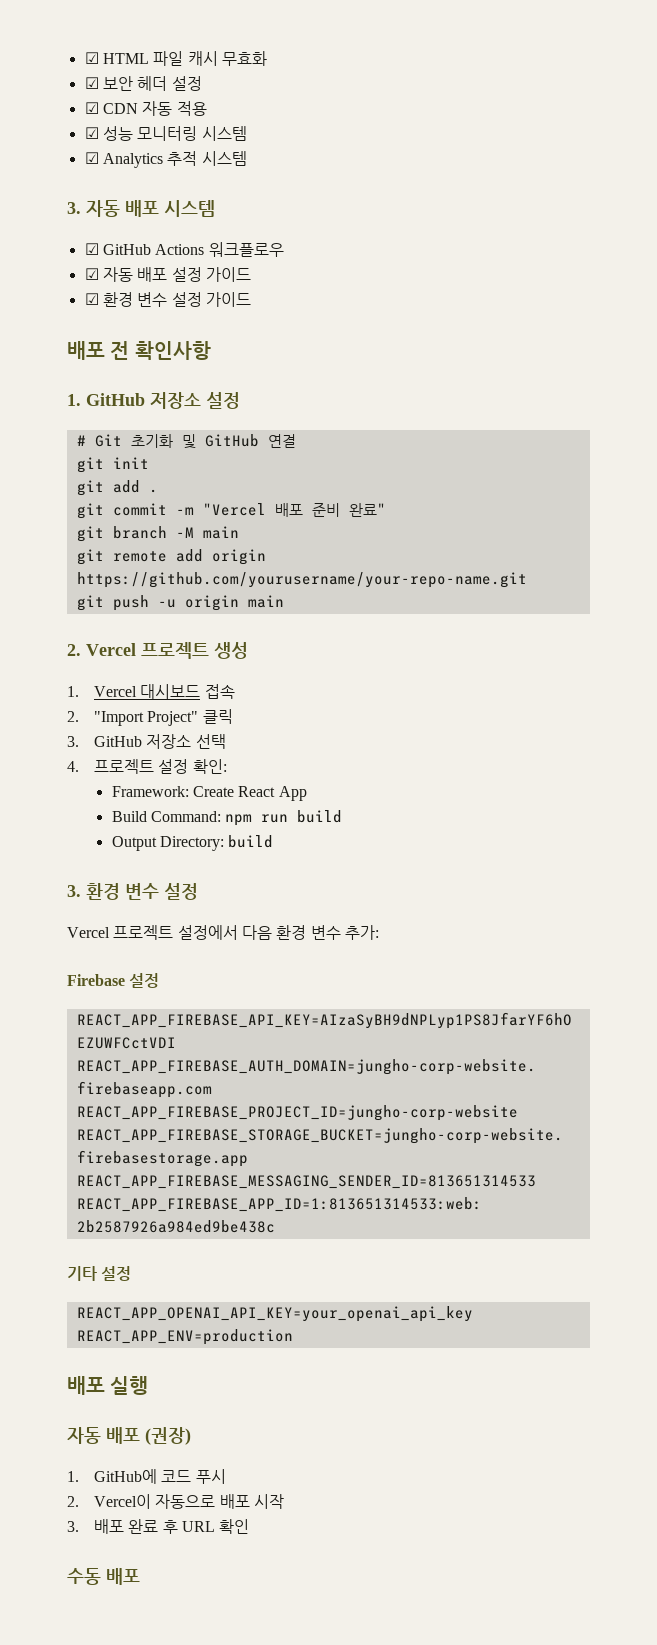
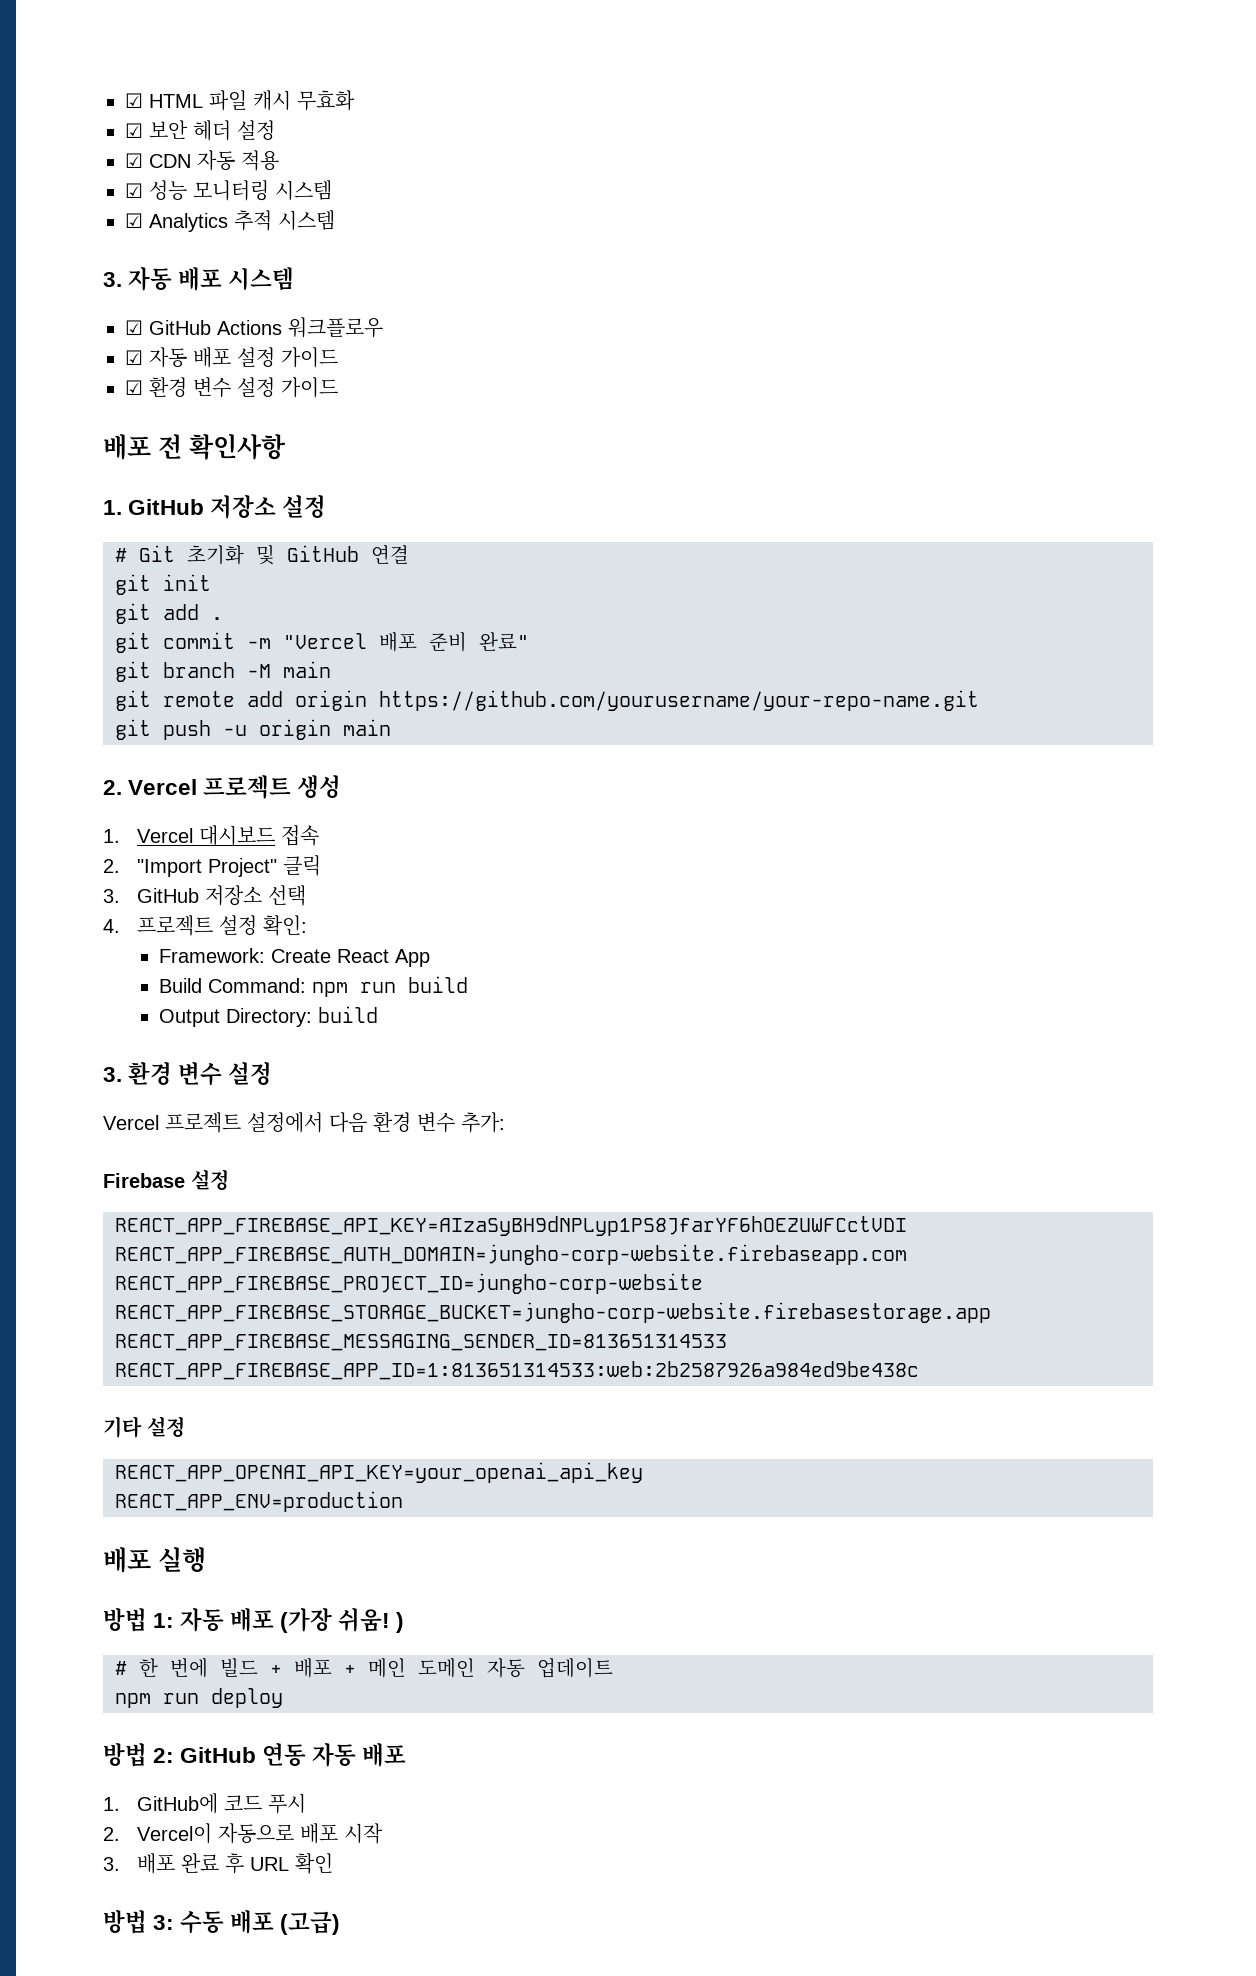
[67,1427,191,1445] 자동 배포 (권장) -> [103,1608,405,1633] [115,1658,613,1678] [115,1688,283,1708] [103,1743,407,1767] 방법 1: 자동 배포 (가장 쉬움! ) // # 한 번에 빌드 + 배포 + 메인 도메인 자동 업데이트 // npm run deploy // 방법 2: GitHub 연동 자동 배포
(250, 1526) none -> [103,1910,175,1934] 방법 3:
(140, 1576) none -> [280,1911,341,1935] (고급)

